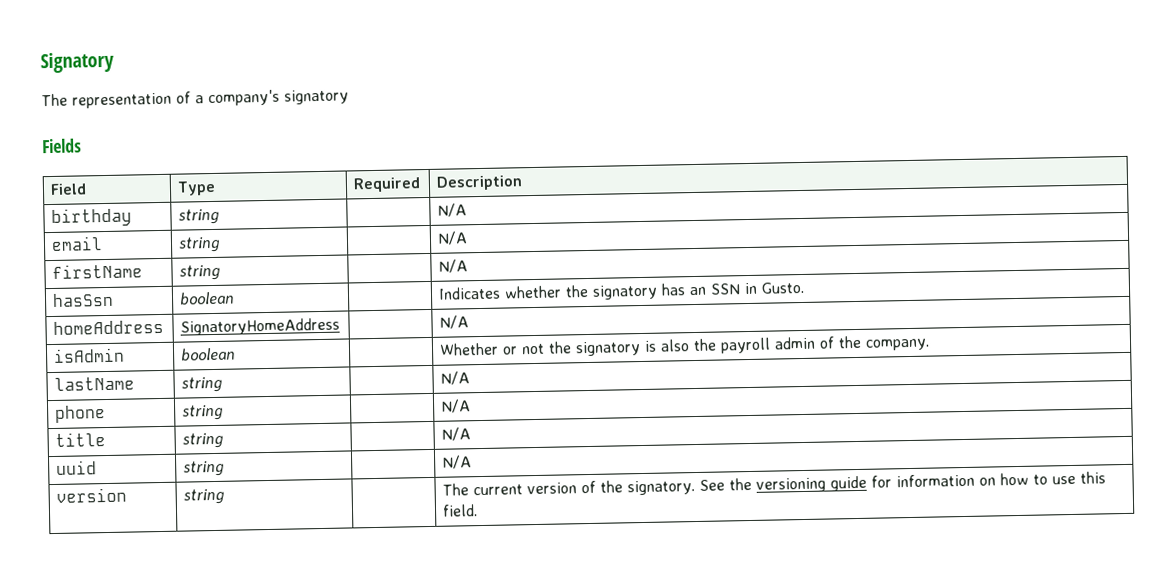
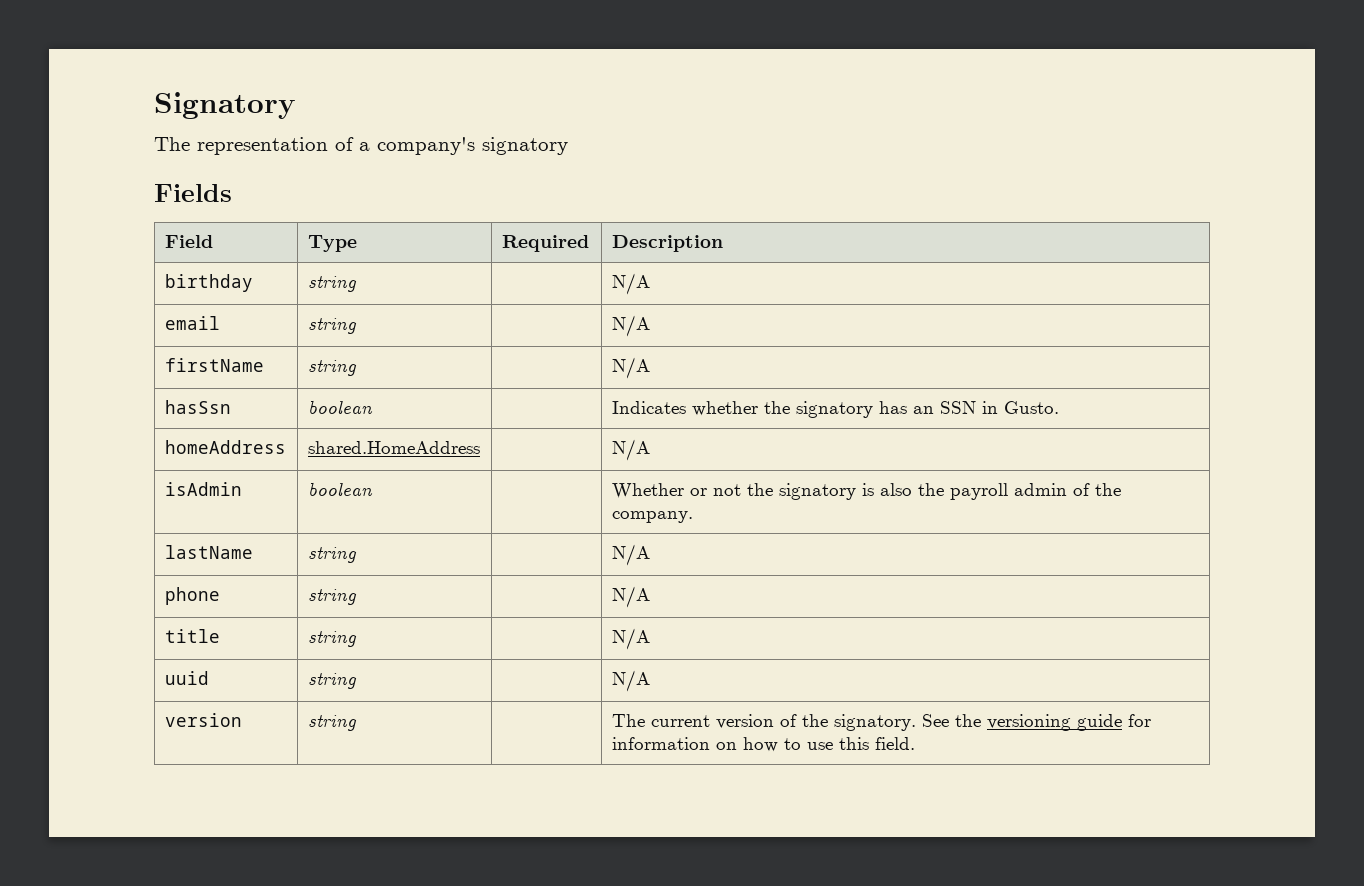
[180,317,341,336] SignatoryHomeAddress -> [307,441,480,454] shared.HomeAddress

